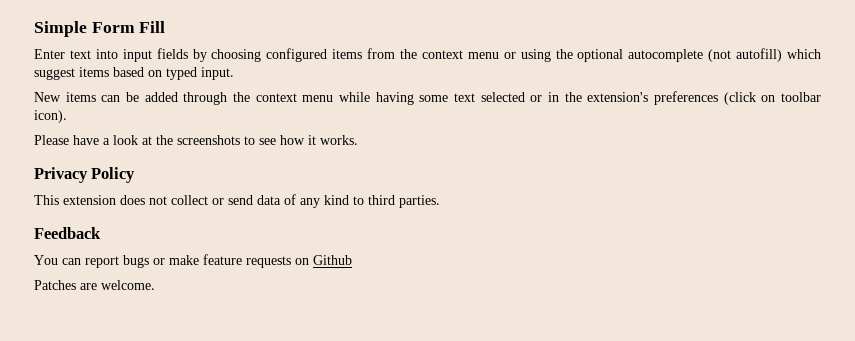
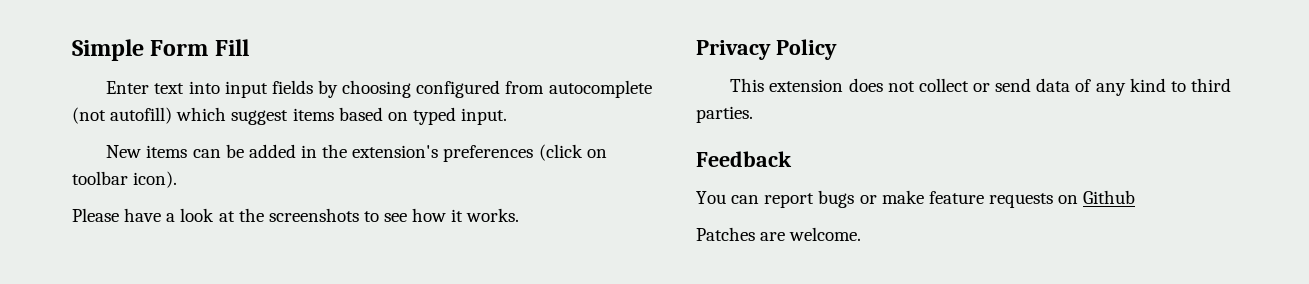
[332,48,624,62] items from the context menu or using the optional -> [505,81,545,94] from
[183,92,543,105] through the context menu while having some text selected or -> (296, 151) none

